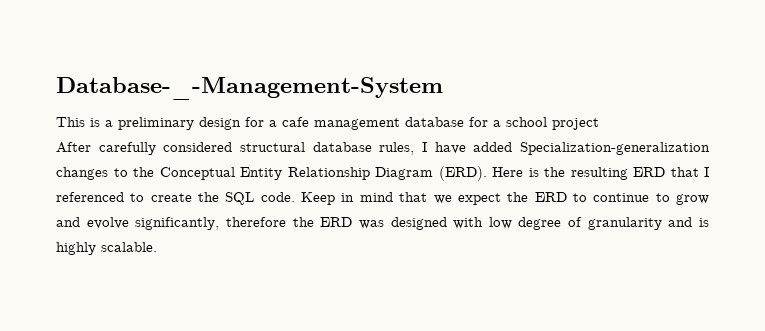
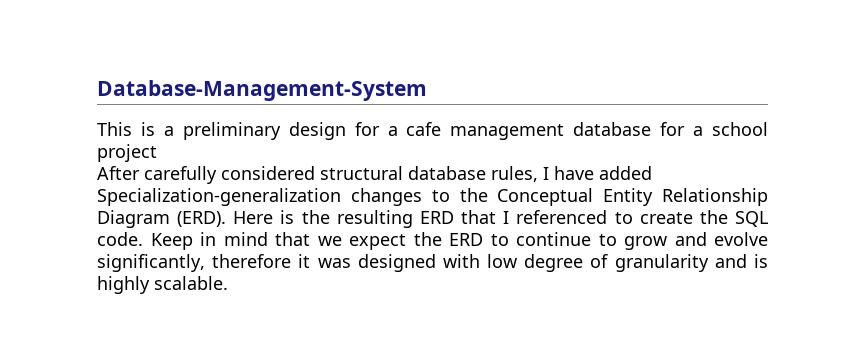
[56,77,443,100] Database-_-Management-System -> [97,80,427,101] Database-Management-System
[292,217,353,227] the ERD -> [298,254,311,268] it

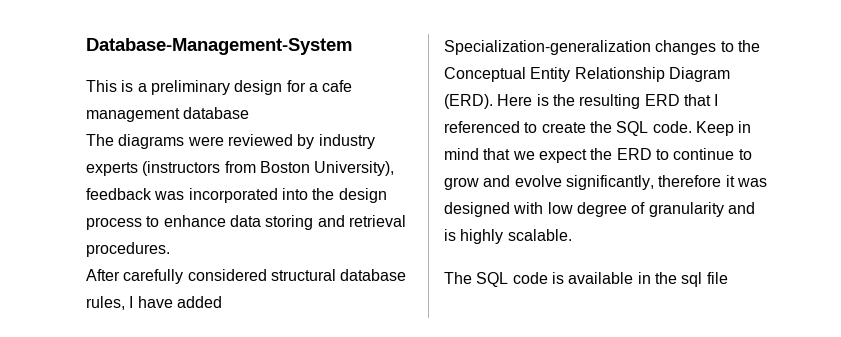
[660,122,768,136] [97,144,157,162] for a school project -> [86,134,375,149] [86,161,395,176] [86,188,387,203] [86,215,406,230] [86,242,170,257] // The diagrams were reviewed by industry experts (instructors from Boston University), feedback was incorporated into the design process to enhance data storing and retrieval procedures.
(228, 283) none -> [444,272,728,287] // The SQL code is available in the sql file

